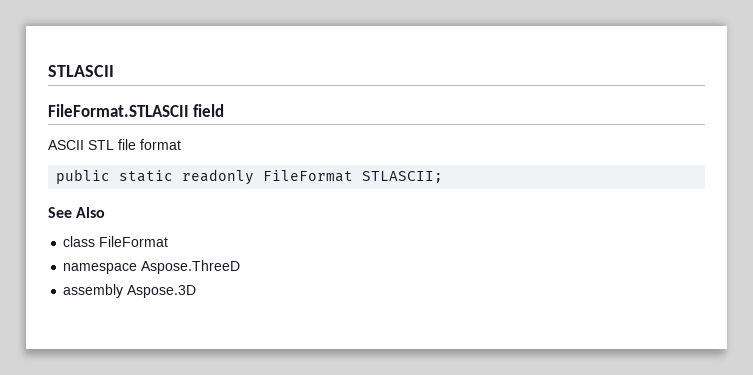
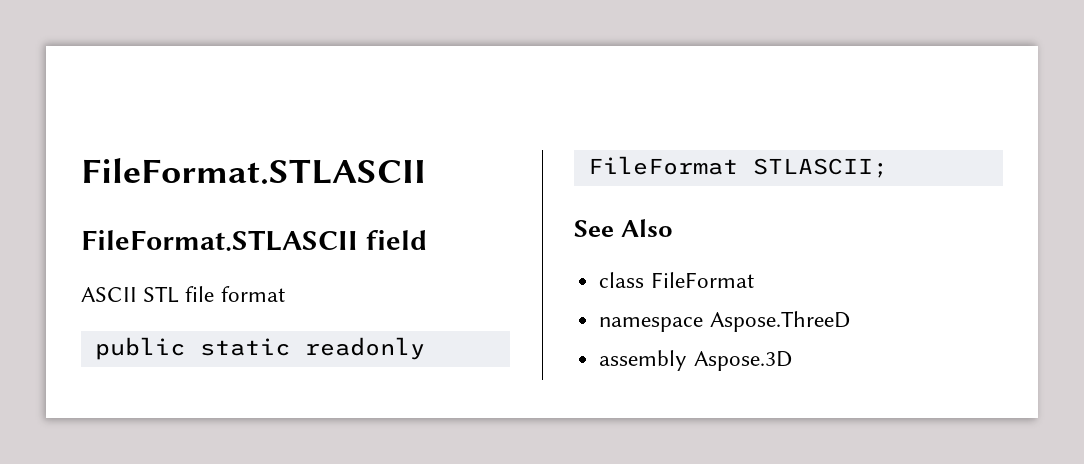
[48,65,114,77] STLASCII -> [81,158,426,184] FileFormat.STLASCII

